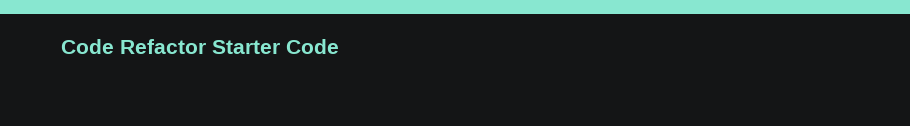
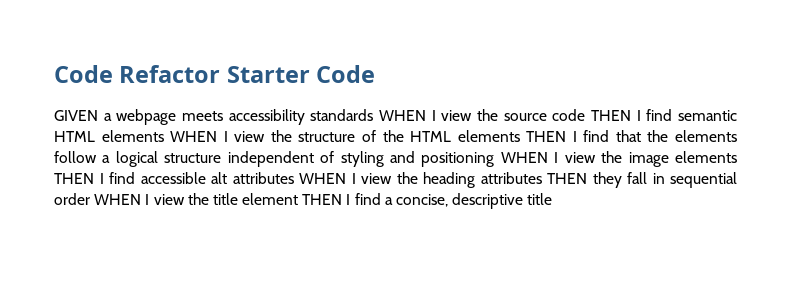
(339, 46) none -> [54,109,737,125] [54,130,737,142] [54,151,738,167] [54,172,737,188] [54,193,553,209] // GIVEN a webpage meets accessibility standards WHEN I view the source code THEN I find semantic HTML elements WHEN I view the structure of the HTML elements THEN I find that the elements follow a logical structure independent of styling and positioning WHEN I view the image elements THEN I find accessible alt attributes WHEN I view the heading attributes THEN they fall in sequential order WHEN I view the title element THEN I find a concise, descriptive title

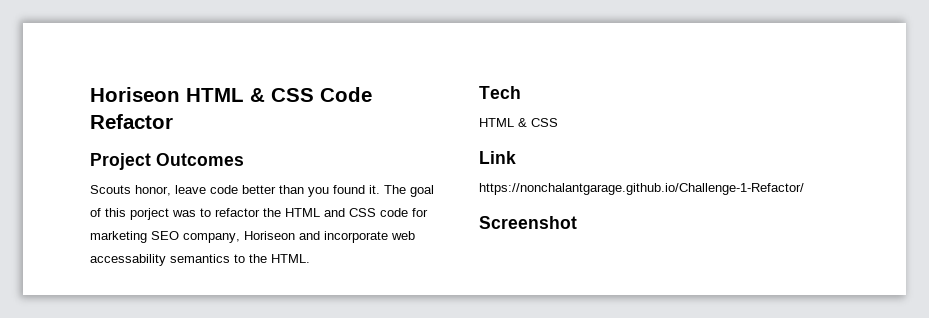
[54,65,376,83] [54,109,737,125] [54,130,737,142] [54,151,738,167] [54,172,737,188] [54,193,553,209] Code Refactor Starter Code // GIVEN a webpage meets accessibility standards WHEN I view the source code THEN I find semantic HTML elements WHEN I view the structure of the HTML elements THEN I find that the elements follow a logical structure independent of styling and positioning WHEN I view the image elements THEN I find accessible alt attributes WHEN I view the heading attributes THEN they fall in sequential order WHEN I view the title element THEN I find a concise, descriptive title -> [90,87,372,102] [90,114,173,129] [90,153,244,170] [90,185,434,197] [90,208,428,220] [90,231,415,243] [90,254,310,266] [479,86,521,99] [479,118,558,127] [479,151,516,164] [479,183,804,195] [479,216,577,229] Horiseon HTML & CSS Code Refactor // Project Outcomes // Scouts honor, leave code better than you found it. The goal of this porject was to refactor the HTML and CSS code for marketing SEO company, Horiseon and incorporate web accessability semantics to the HTML. // Tech // HTML & CSS // Link // https://nonchalantgarage.github.io/Challenge-1-Refactor/ // Screenshot

